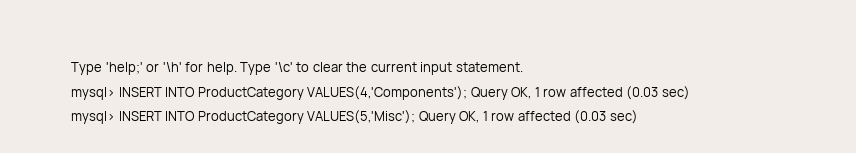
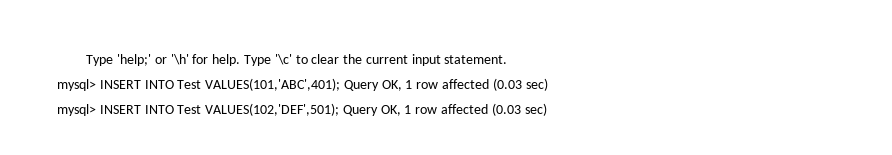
[197,86,468,100] ProductCategory VALUES(4,'Components'); -> [177,78,341,91] Test VALUES(101,'ABC',401);
[197,110,416,124] ProductCategory VALUES(5,'Misc'); -> [177,103,340,116] Test VALUES(102,'DEF',501);

